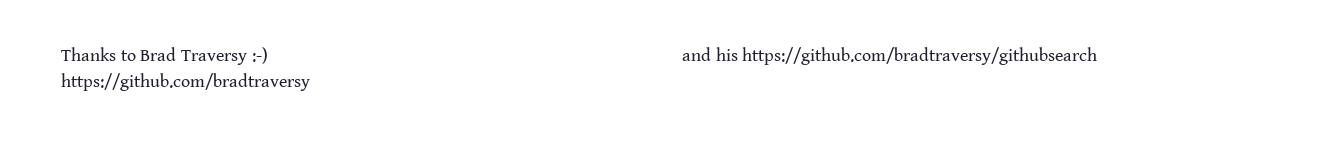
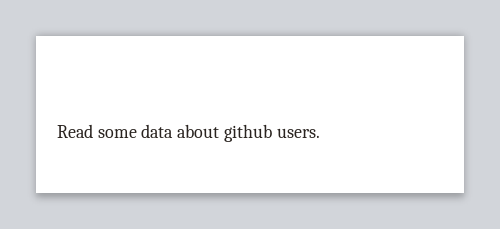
[61,47,268,65] [61,73,310,91] [682,47,1098,65] Thanks to Brad Traversy :-) // https://github.com/bradtraversy // and his https://github.com/bradtraversy/githubsearch -> [57,124,320,142] Read some data about github users.

